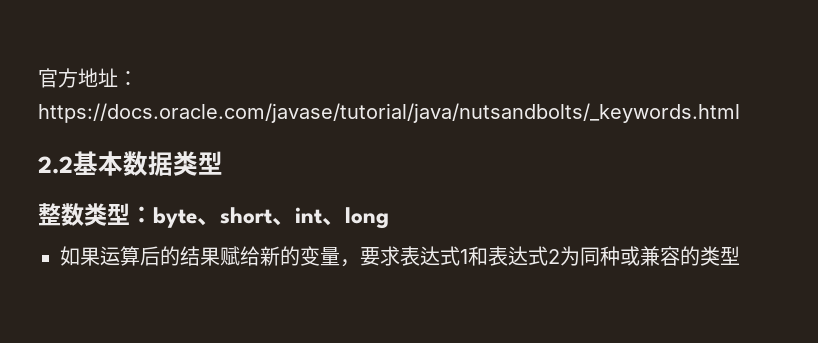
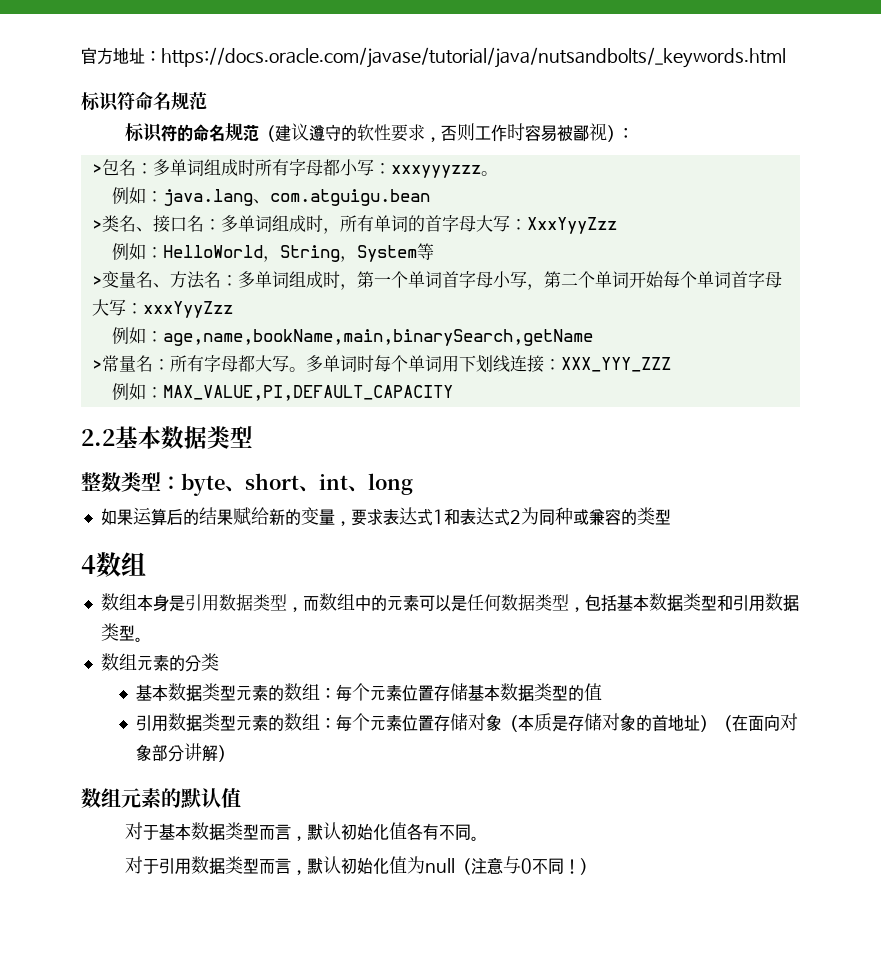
(740, 113) none -> [81,91,207,112] [125,123,629,143] [91,159,498,178] [111,187,430,206] [91,215,617,234] [111,243,434,262] [91,271,782,290] [91,299,233,318] [111,327,593,346] [91,355,671,373] [111,383,453,401] // 标识符命名规范 // 标识符的命名规范（建议遵守的软性要求，否则工作时容易被鄙视）: // >包名：多单词组成时所有字母都小写：xxxyyyzzz。 // 例如：java.lang、com.atguigu.bean // >类名、接口名：多单词组成时，所有单词的首字母大写：XxxYyyZzz // 例如：HelloWorld，String，System等 // >变量名、方法名：多单词组成时，第一个单词首字母小写，第二个单词开始每个单词首字母大写：xxxYyyZzz // 例如：age,name,bookName,main,binarySearch,getName // >常量名：所有字母都大写。多单词时每个单词用下划线连接：XXX_YYY_ZZZ // 例如：MAX_VALUE,PI,DEFAULT_CAPACITY
(740, 255) none -> [81,552,146,577] [100,593,799,612] [100,623,143,642] [100,653,219,672] [136,683,603,702] [136,713,799,732] [136,743,235,762] [81,788,241,809] [125,822,480,841] [125,856,589,875] // 4数组 // 数组本身是引用数据类型，而数组中的元素可以是任何数据类型，包括基本数据类型和引用数据类型。 // 数组元素的分类 // 基本数据类型元素的数组：每个元素位置存储基本数据类型的值 // 引用数据类型元素的数组：每个元素位置存储对象（本质是存储对象的首地址）（在面向对象部分讲解） // 数组元素的默认值 // 对于基本数据类型而言，默认初始化值各有不同。 // 对于引用数据类型而言，默认初始化值为null（注意与0不同！)

